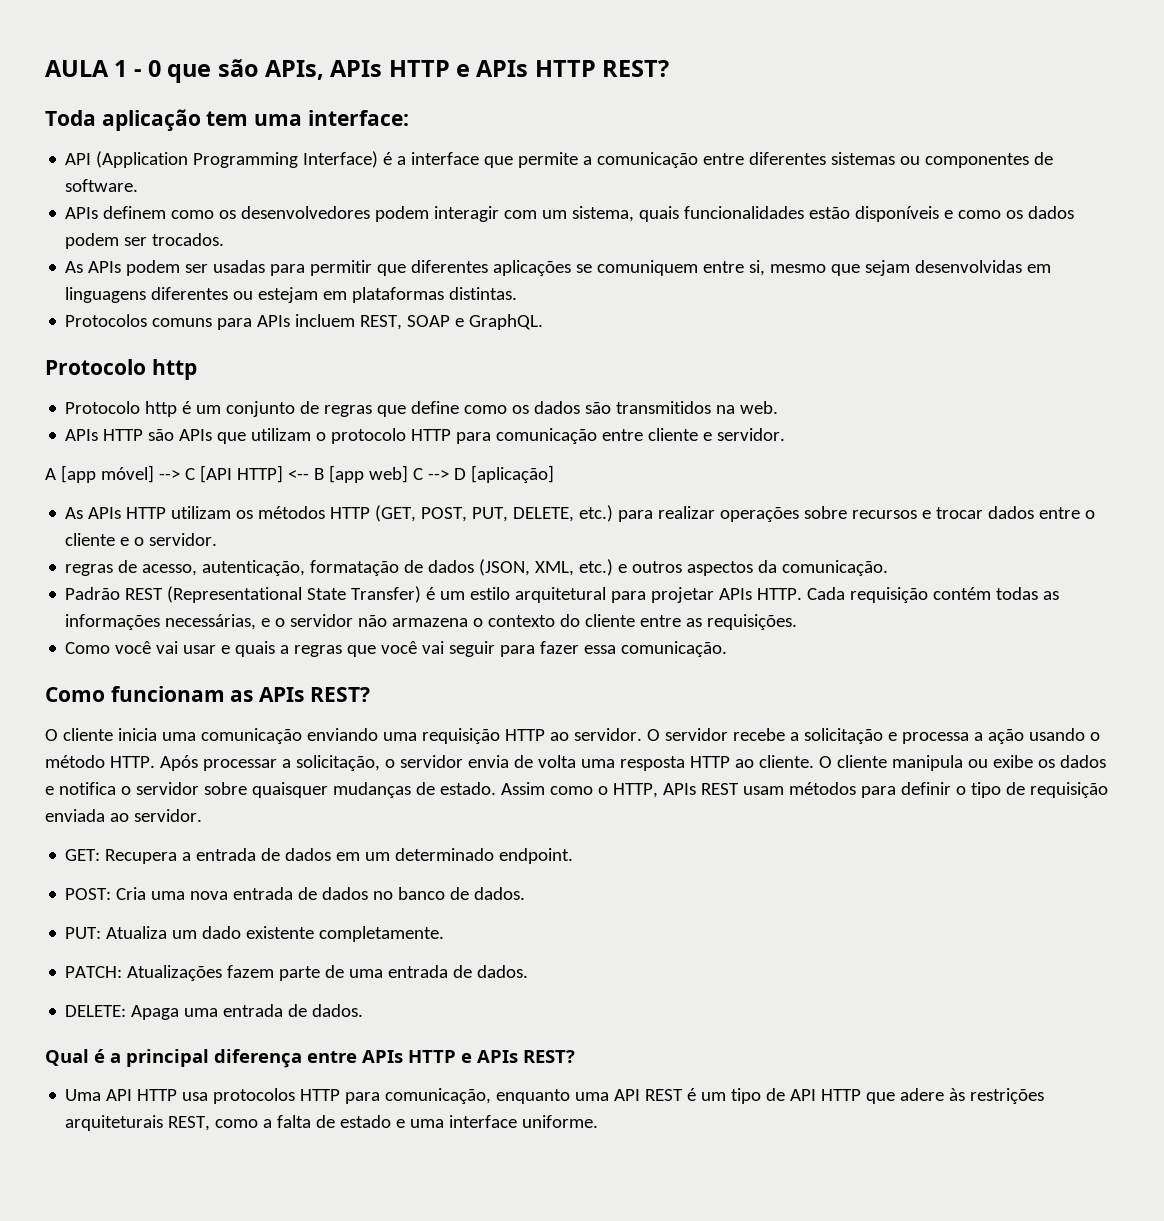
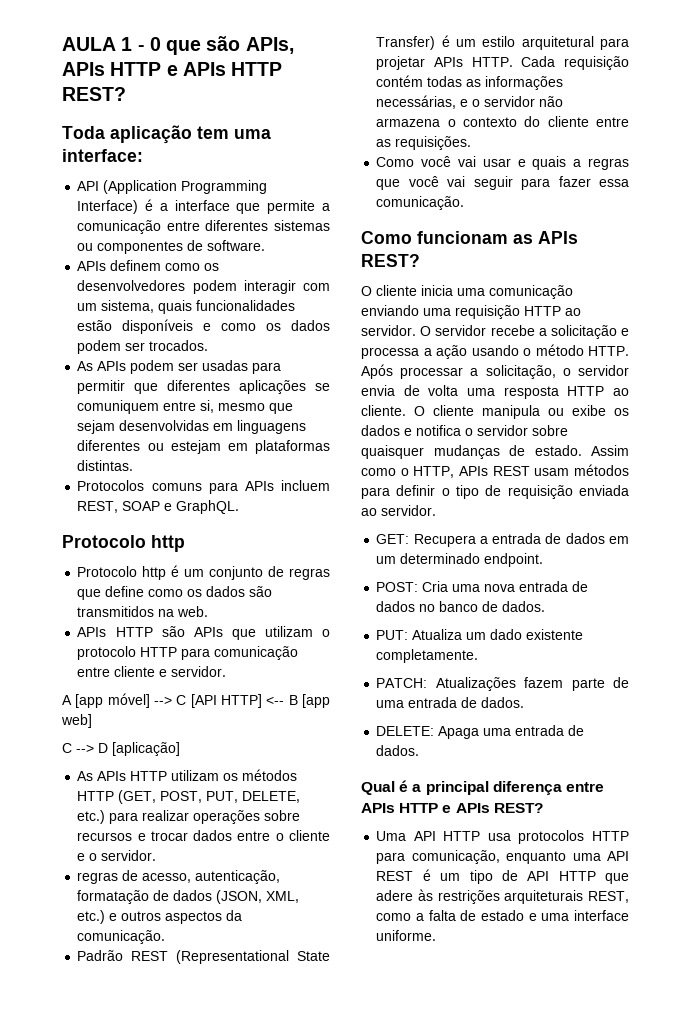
(408, 474) none -> (92, 721) //

